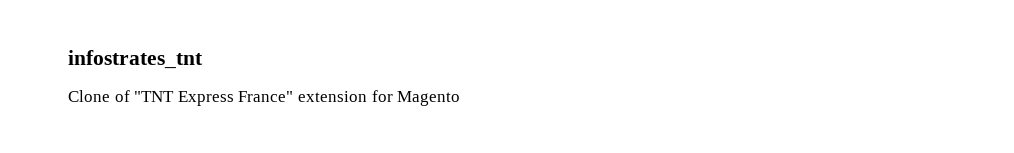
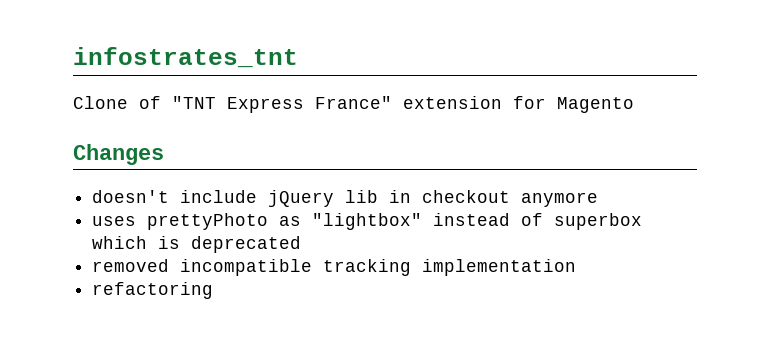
(461, 98) none -> [73,144,164,165] [92,190,599,207] [92,213,643,230] [92,236,302,253] [92,259,577,276] [92,282,214,299] // Changes // doesn't include jQuery lib in checkout anymore // uses prettyPhoto as "lightbox" instead of superbox which is deprecated // removed incompatible tracking implementation // refactoring

